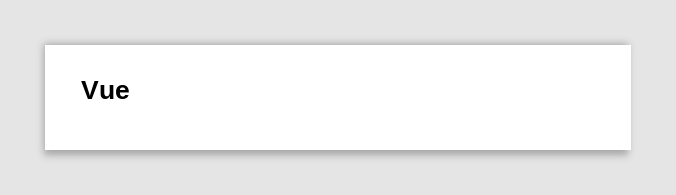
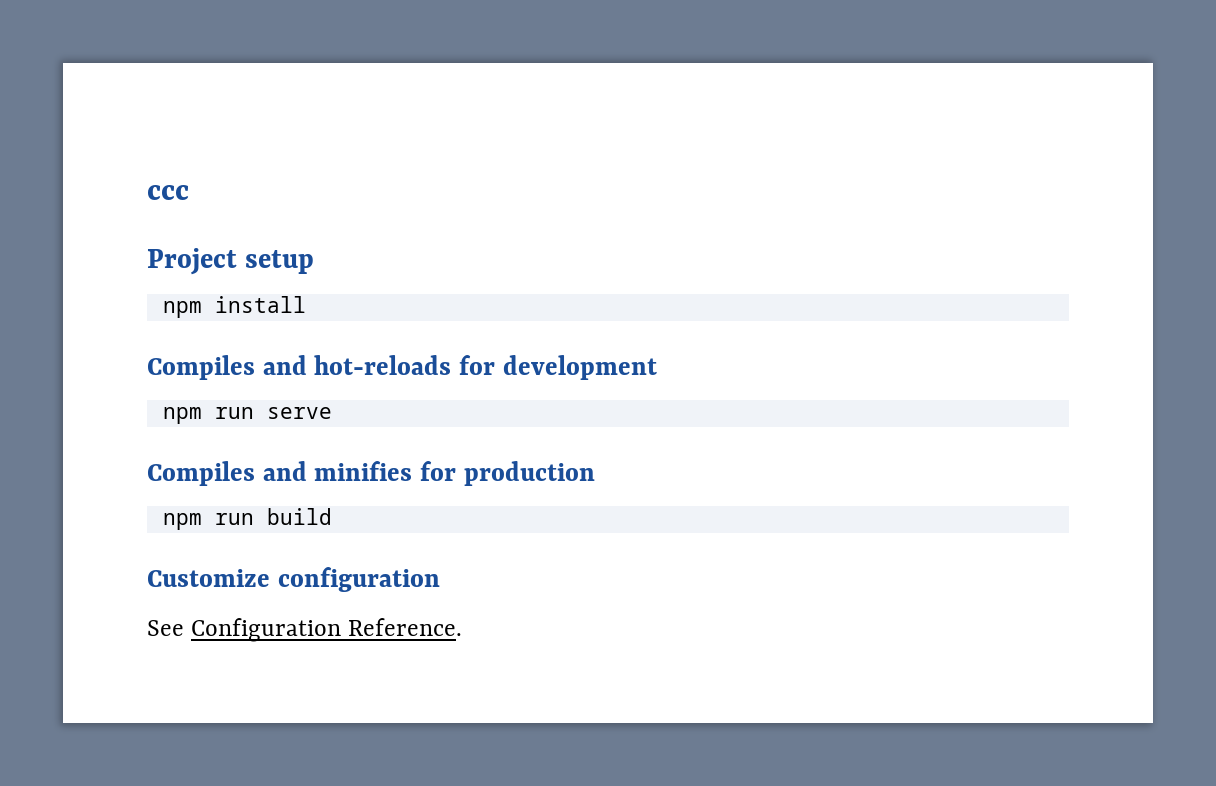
[81,81,130,99] Vue -> [147,185,189,200] [147,248,315,275] [162,296,306,318] [147,355,657,380] [162,407,332,424] [147,461,595,486] [162,508,332,530] [147,567,440,592] [147,618,463,642] ccc // Project setup // npm install // Compiles and hot-reloads for development // npm run serve // Compiles and minifies for production // npm run build // Customize configuration // See Configuration Reference.

